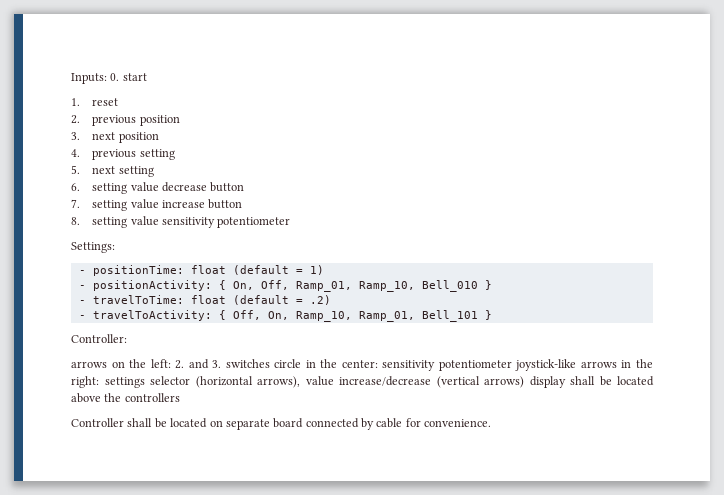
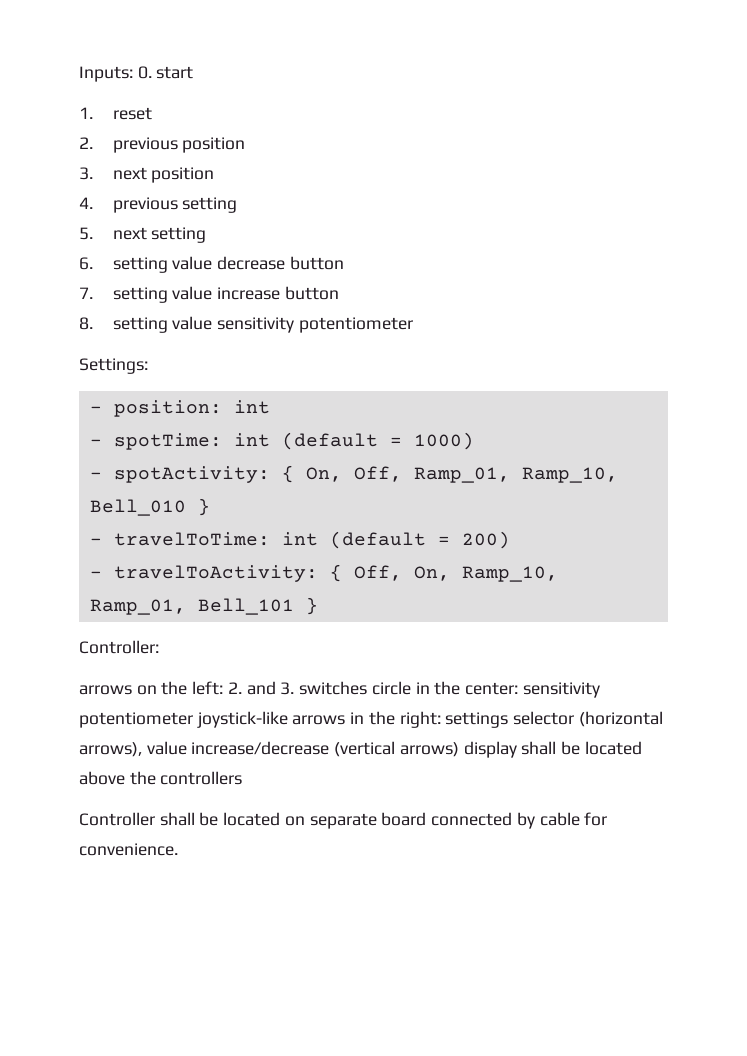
[92,265,324,276] [78,280,212,291] positionTime: float (default = 1) // - positionActivity: -> [113,400,270,417] [89,432,474,450] [89,466,270,483] position: int // - spotTime: int (default = 1000) // - spotActivity:
[190,295,331,305] float (default = .2) -> [281,531,510,549] int (default = 200)

